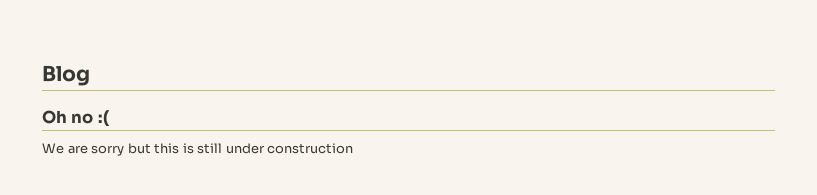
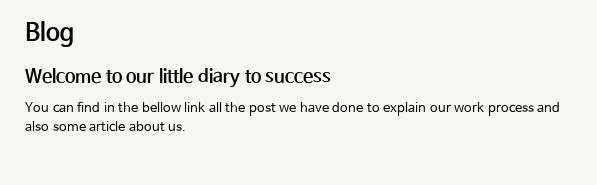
[42,110,110,127] [42,143,354,156] Oh no :( // We are sorry but this is still under construction -> [25,68,332,88] [25,101,561,116] [25,121,187,132] Welcome to our little diary to success // You can find in the bellow link all the post we have done to explain our work process and also some article about us.

